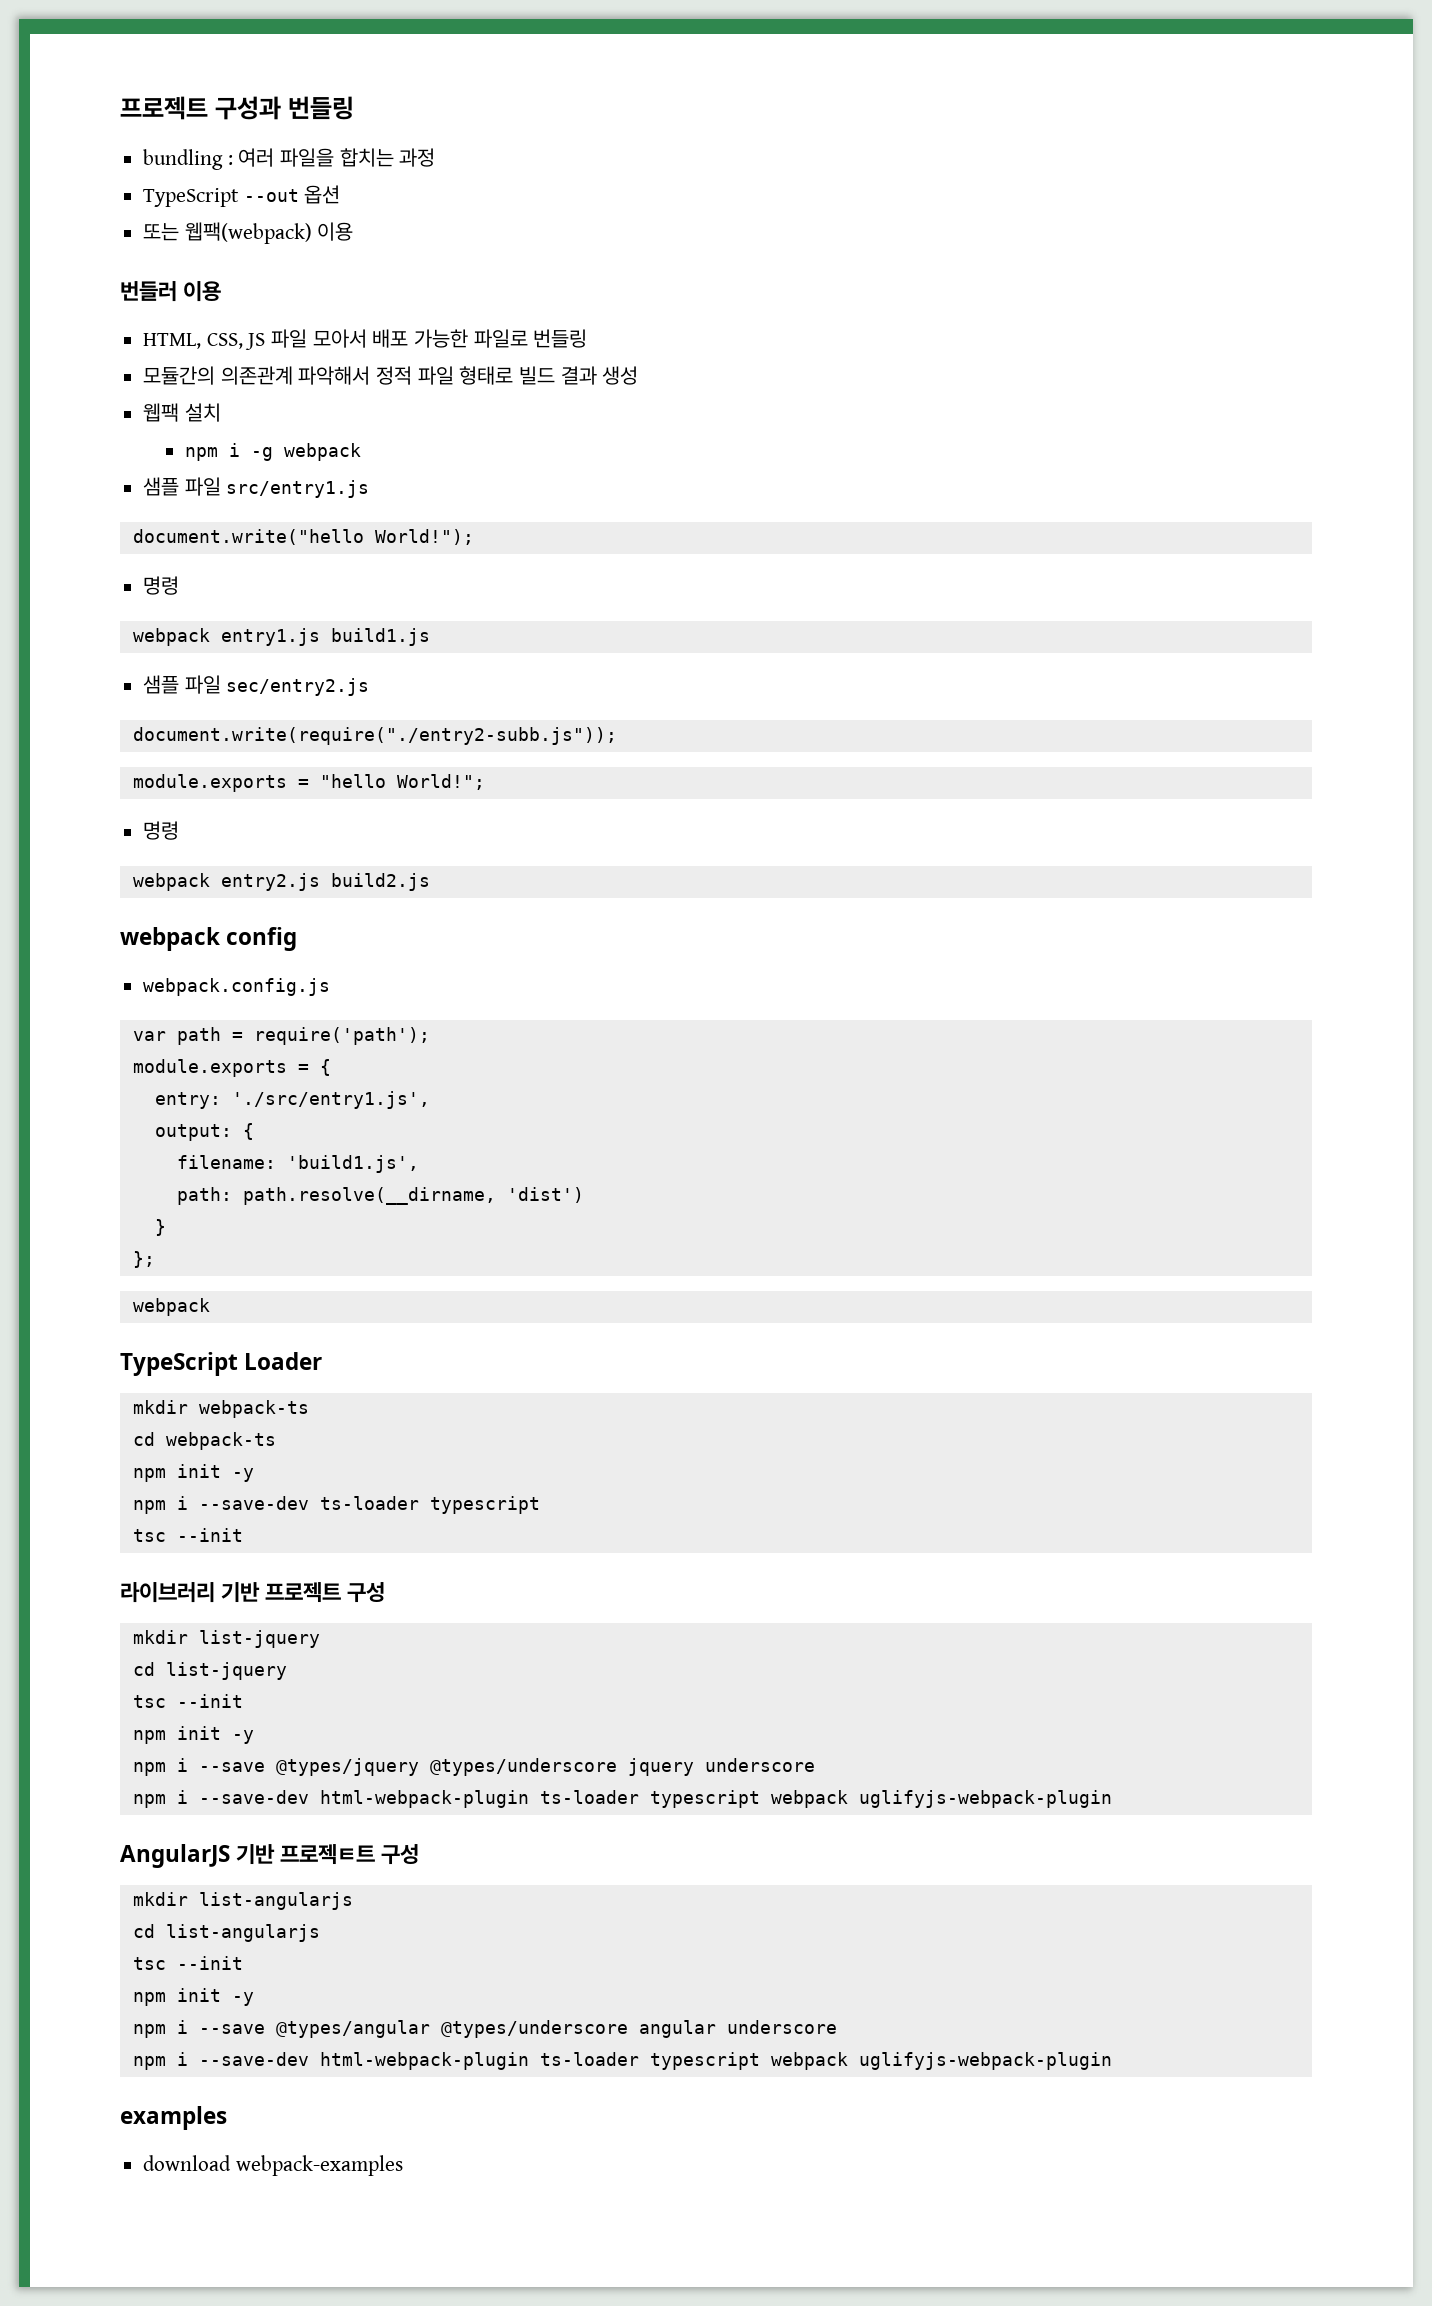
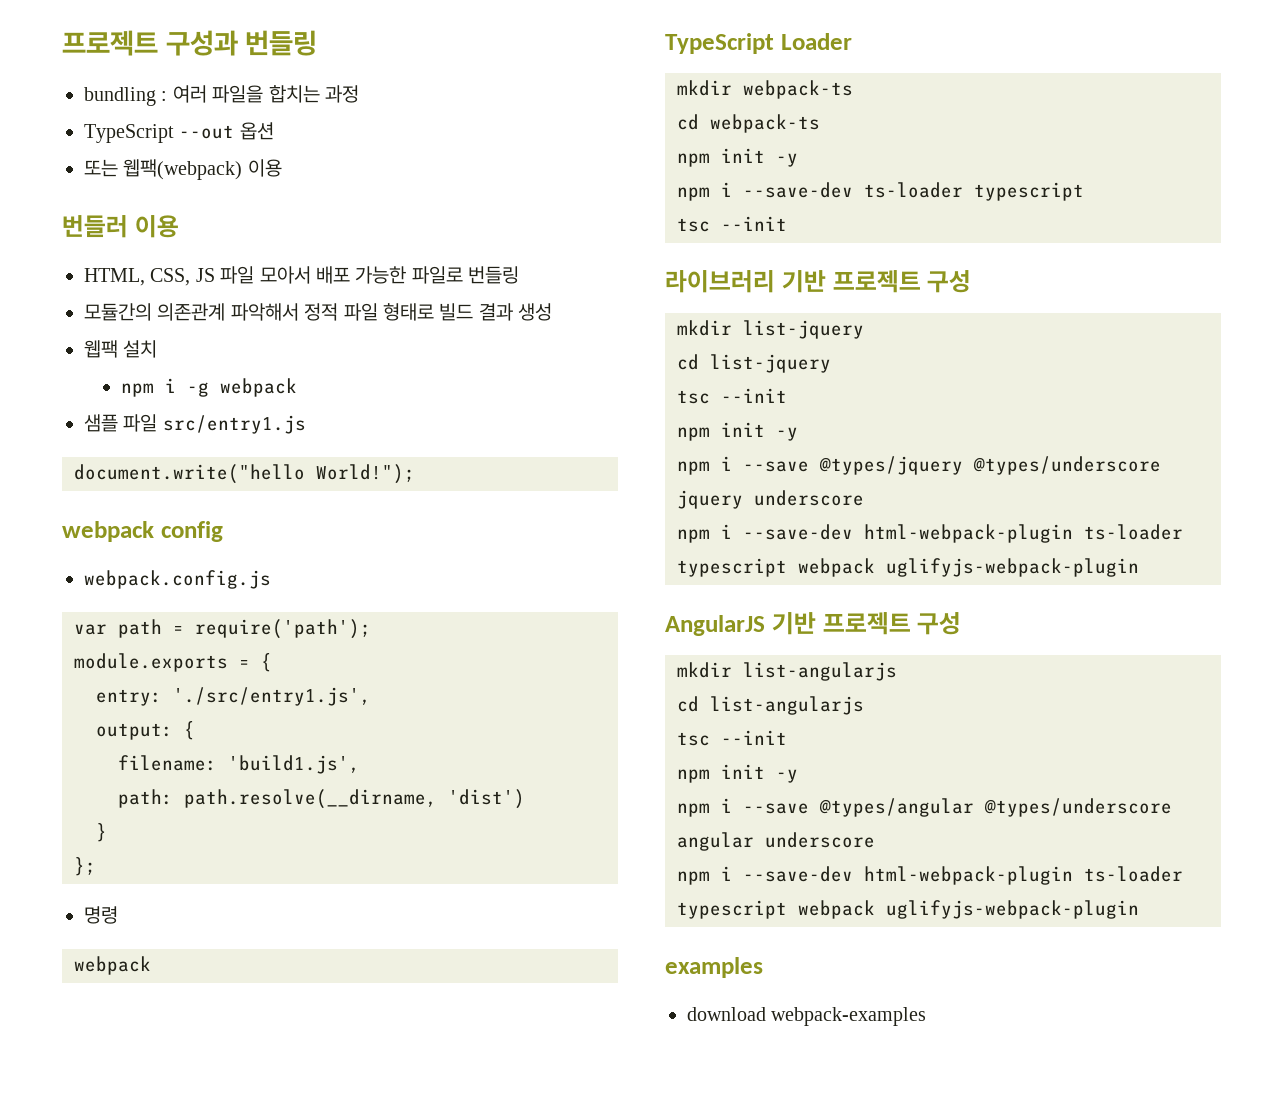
[143,576,180,595] [132,628,430,646] [143,675,370,696] [132,727,617,745] [132,774,485,792] [143,821,180,840] [132,873,430,891] // 명령 // webpack entry1.js build1.js // 샘플 파일 sec/entry2.js // document.write(require("./entry2-subb.js")); // module.exports = "hello World!"; // 명령 // webpack entry2.js build2.js -> (415, 474) none
(155, 1259) none -> [84,906,118,924] // 명령
[280,1844,376,1865] 프로젝ㅌ트 -> [822,612,911,635] 프로젝트

